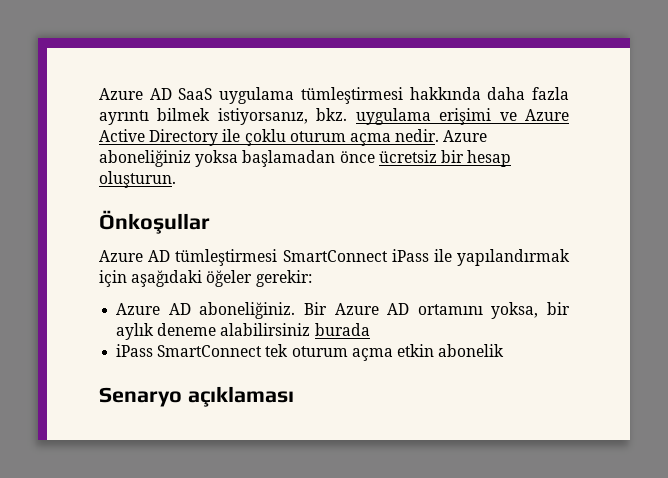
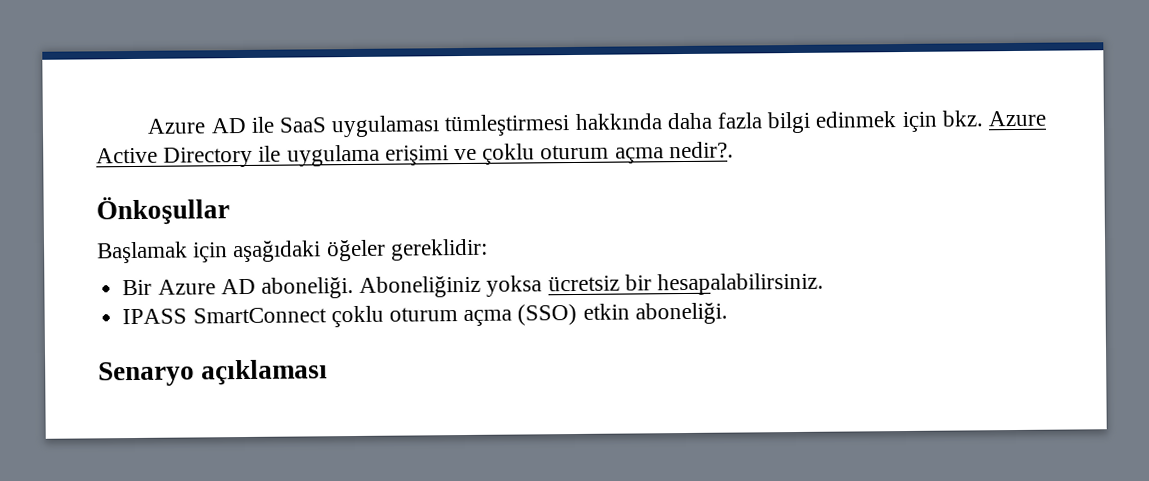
[99,87,295,104] Azure AD SaaS uygulama -> [147,115,441,138] Azure AD ile SaaS uygulaması
[99,108,569,125] [99,129,488,146] [99,150,512,167] [99,171,176,188] [99,210,210,234] [99,249,570,266] [99,270,312,287] [116,302,570,319] [116,323,370,340] [116,344,505,361] ayrıntı bilmek istiyorsanız, bkz. uygulama erişimi ve Azure Active Directory ile çoklu oturum açma nedir. Azure aboneliğiniz yoksa başlamadan önce ücretsiz bir hesap oluşturun. // Önkoşullar // Azure AD tümleştirmesi SmartConnect iPass ile yapılandırmak için aşağıdaki öğeler gerekir: // Azure AD aboneliğiniz. Bir Azure AD ortamını yoksa, bir aylık deneme alabilirsiniz burada // iPass SmartConnect tek oturum açma etkin abonelik -> [767,110,1047,134] [96,141,734,168] [96,196,230,226] [96,238,488,264] [122,272,824,299] [122,302,728,328] bilgi edinmek için bkz. Azure Active Directory ile uygulama erişimi ve çoklu oturum açma nedir?. // Önkoşullar // Başlamak için aşağıdaki öğeler gereklidir: // Bir Azure AD aboneliği. Aboneliğiniz yoksa ücretsiz bir hesapalabilirsiniz. // IPASS SmartConnect çoklu oturum açma (SSO) etkin aboneliği.

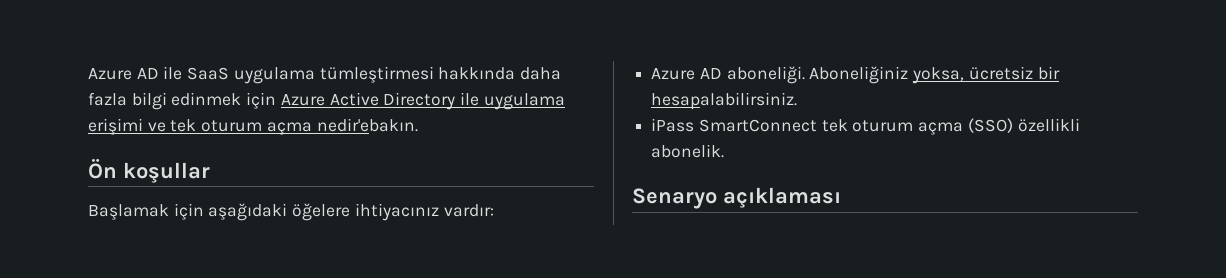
[331,115,441,138] uygulaması -> [233,67,315,84] uygulama
[941,110,983,127] bkz. -> (277, 100) none
[482,141,734,165] [96,196,230,226] çoklu oturum açma nedir?. // Önkoşullar -> [170,118,418,135] [88,158,210,184] tek oturum açma nedir'ebakın. // Ön koşullar
[325,238,488,262] [122,279,153,296] öğeler gereklidir: // Bir -> [292,203,494,221] öğelere ihtiyacınız vardır: //
[486,275,543,297] yoksa -> [912,67,965,84] yoksa,
[122,305,384,328] IPASS SmartConnect çoklu -> [651,118,848,132] iPass SmartConnect tek
[582,302,728,325] etkin aboneliği. -> [1017,118,1080,132] [651,144,725,158] özellikli abonelik.

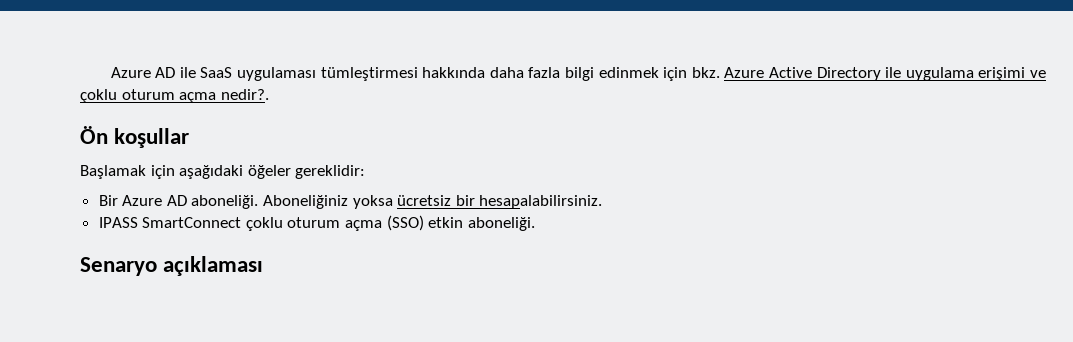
[233,67,315,84] uygulama -> [237,67,317,81] uygulaması
(277, 100) none -> [691,67,720,78] bkz.
[170,118,418,135] tek oturum açma nedir'ebakın. -> [80,89,269,103] çoklu oturum açma nedir?.
[292,203,494,221] öğelere ihtiyacınız vardır: // -> [247,165,366,179] [98,195,118,206] öğeler gereklidir: // Bir
[912,67,965,84] yoksa, -> [352,195,393,209] yoksa
[651,118,848,132] iPass SmartConnect tek -> [98,217,283,231] IPASS SmartConnect çoklu
[1017,118,1080,132] [651,144,725,158] özellikli abonelik. -> [428,217,535,231] etkin aboneliği.

